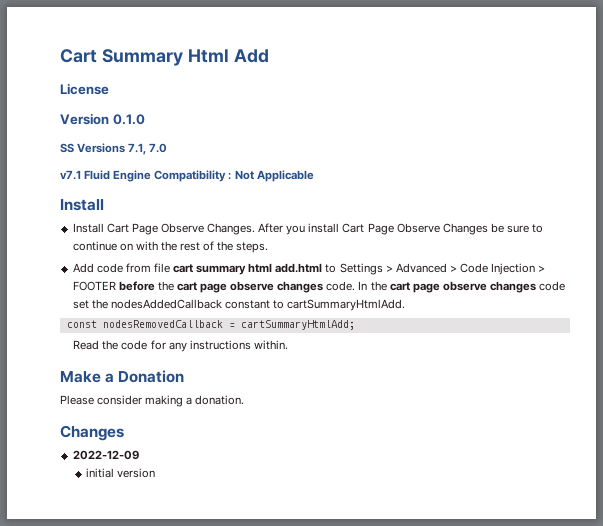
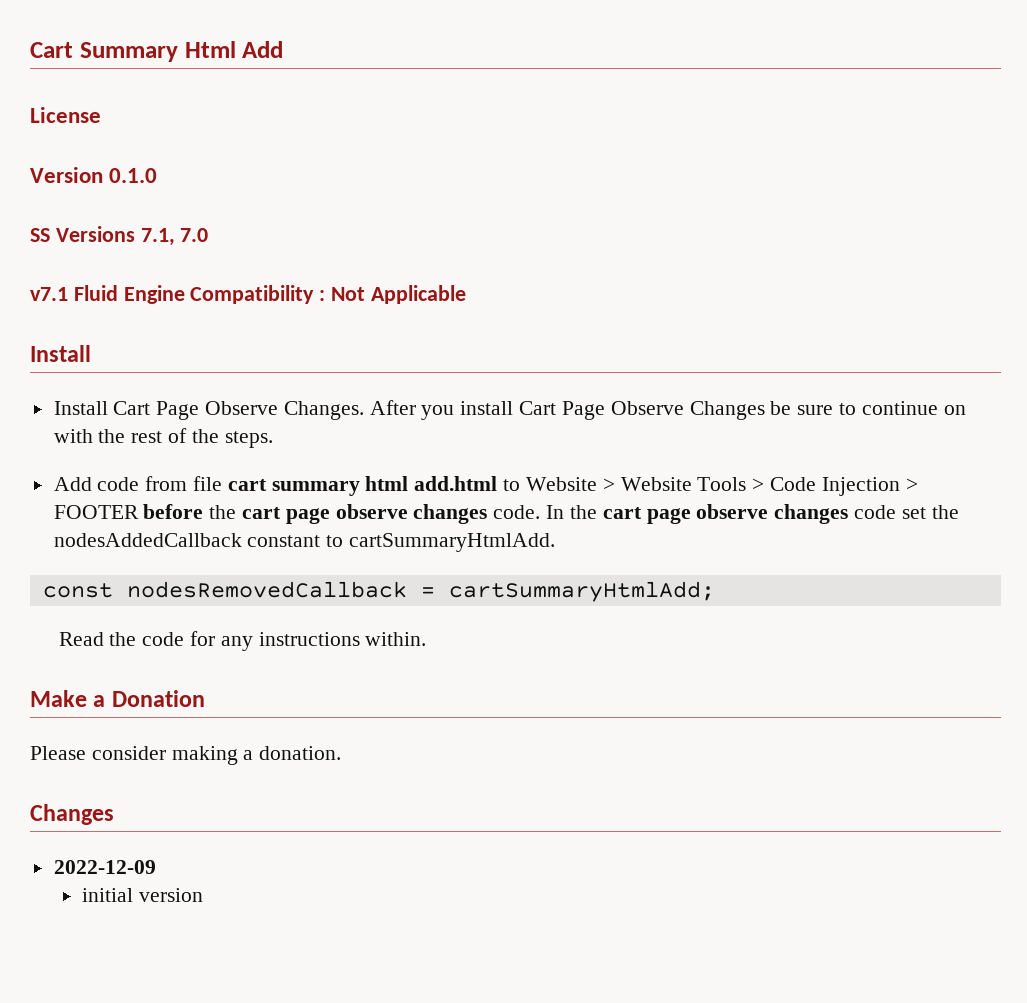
[339,263,447,275] Settings > Advanced -> [525,477,747,491] Website > Website Tools

